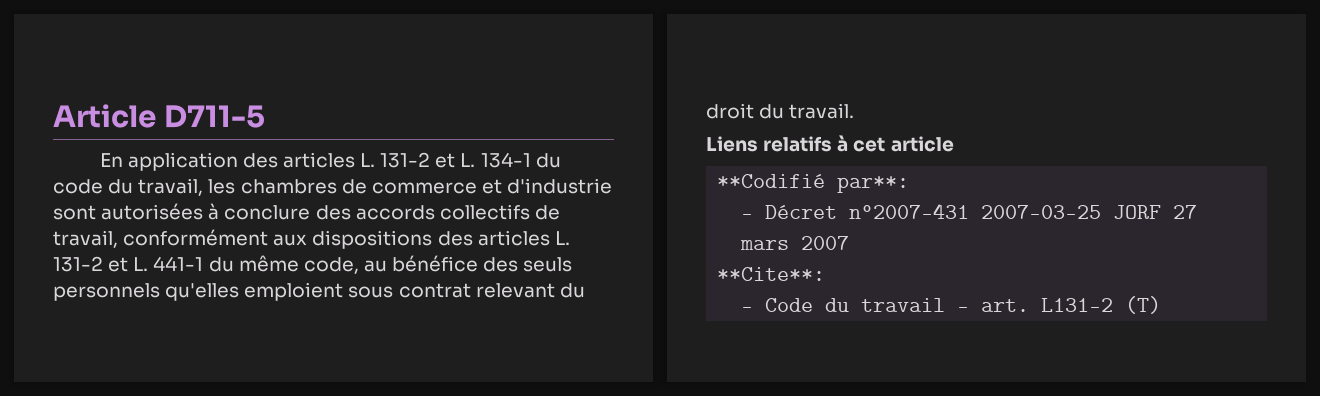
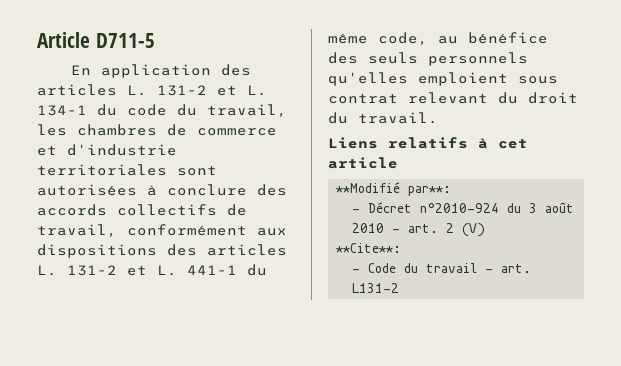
(613, 186) none -> [37,164,167,176] territoriales
[717,174,826,188] **Codifié -> [336,182,401,193] **Modifié
[849,203,1198,219] [740,236,850,250] n°2007-431 2007-03-25 JORF 27 mars 2007 -> [420,202,575,213] [352,223,486,237] n°2010-924 du 3 août 2010 - art. 2 (V)
[1125,296,1162,314] (T) -> (400, 288) none

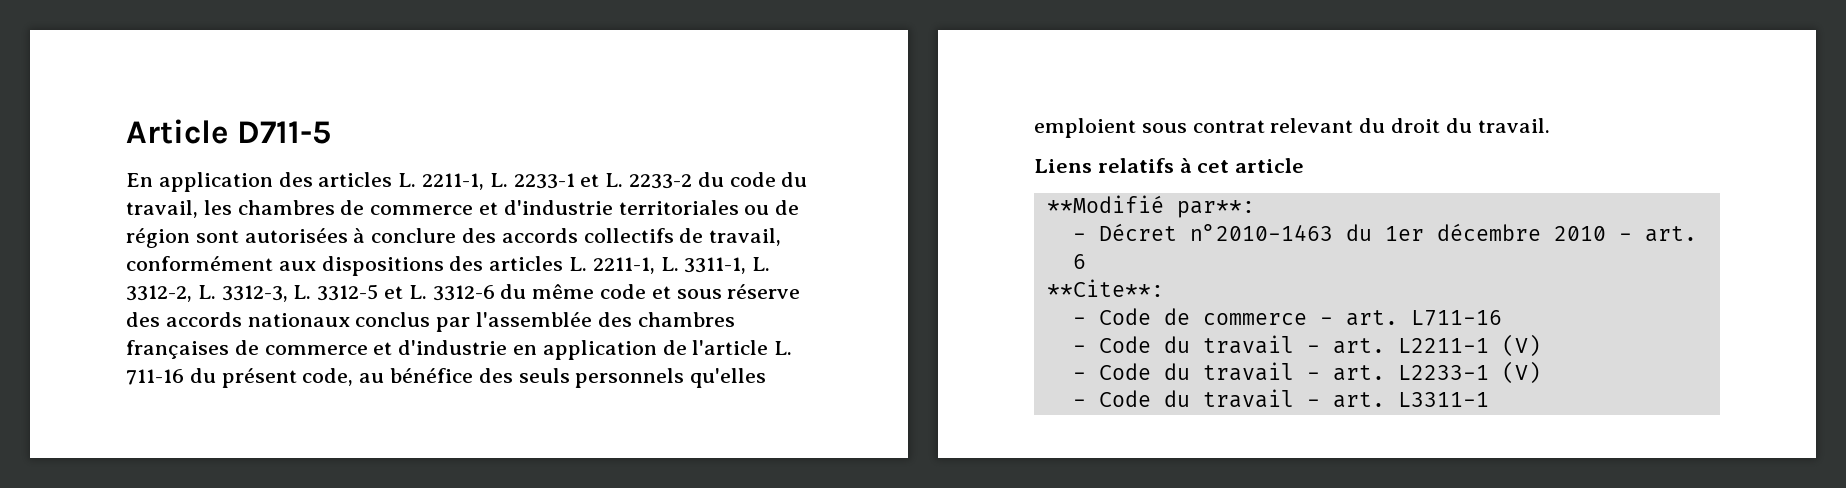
[157,85,267,96] [37,105,87,116] 131-2 et L. 134-1 -> [422,173,693,190] 2211-1, L. 2233-1 et L. 2233-2
(167, 170) none -> [744,200,800,215] [126,228,190,248] ou de région
[67,265,237,276] 131-2 et L. 441-1 -> [592,257,771,274] [126,284,495,302] 2211-1, L. 3311-1, L. 3312-2, L. 3312-3, L. 3312-5 et L. 3312-6
(368, 39) none -> [600,284,801,299] [126,312,735,332] [126,340,793,360] [126,368,297,388] code et sous réserve des accords nationaux conclus par l'assemblée des chambres françaises de commerce et d'industrie en application de l'article L. 711-16 du présent
[420,202,575,213] n°2010-924 du 3 août -> [1189,223,1541,241] n°2010-1463 du 1er décembre
[446,223,486,237] 2 (V) -> [1072,254,1086,269] 6
[352,263,532,273] [352,283,400,293] // - Code du travail - art. L131-2 -> [1072,308,1502,326] [1072,334,1541,357] [1072,361,1541,384] [1072,389,1489,408] // - Code de commerce - art. L711-16 // - Code du travail - art. L2211-1 (V) // - Code du travail - art. L2233-1 (V) // - Code du travail - art. L3311-1

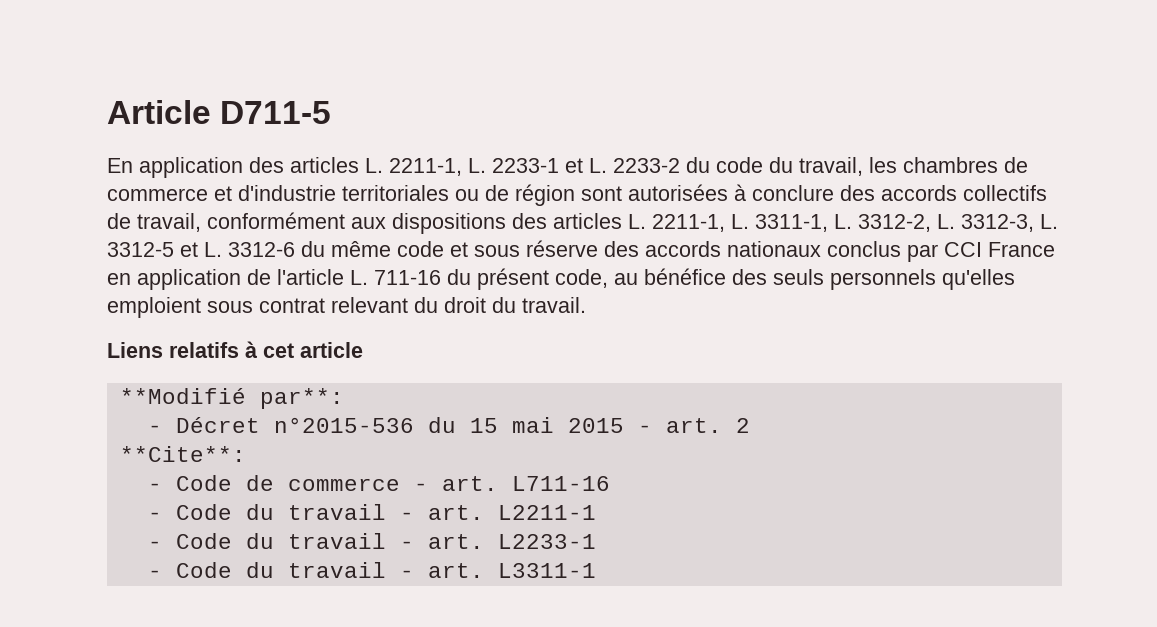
[476,312,735,327] [126,340,508,359] l'assemblée des chambres françaises de commerce et d'industrie -> [944,242,1055,257] CCI France
[1189,223,1697,242] [1072,254,1086,269] n°2010-1463 du 1er décembre 2010 - art. 6 -> [273,417,750,433] n°2015-536 du 15 mai 2015 - art. 2
[1501,334,1541,357] (V) -> (596, 512) none
[1501,361,1541,384] (V) -> (596, 541) none

